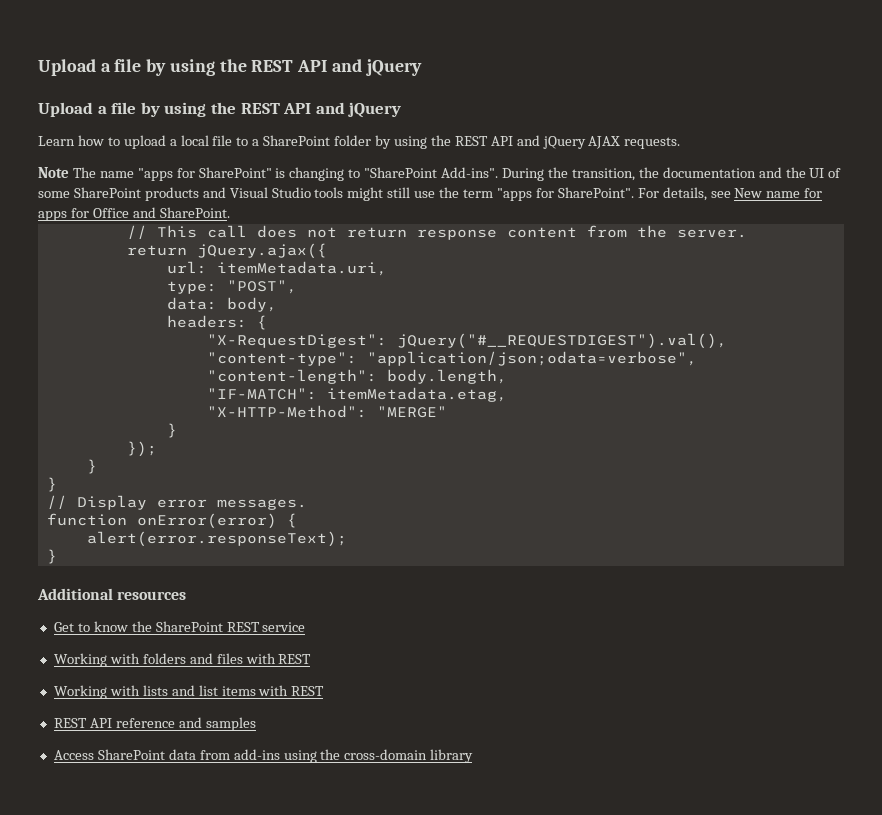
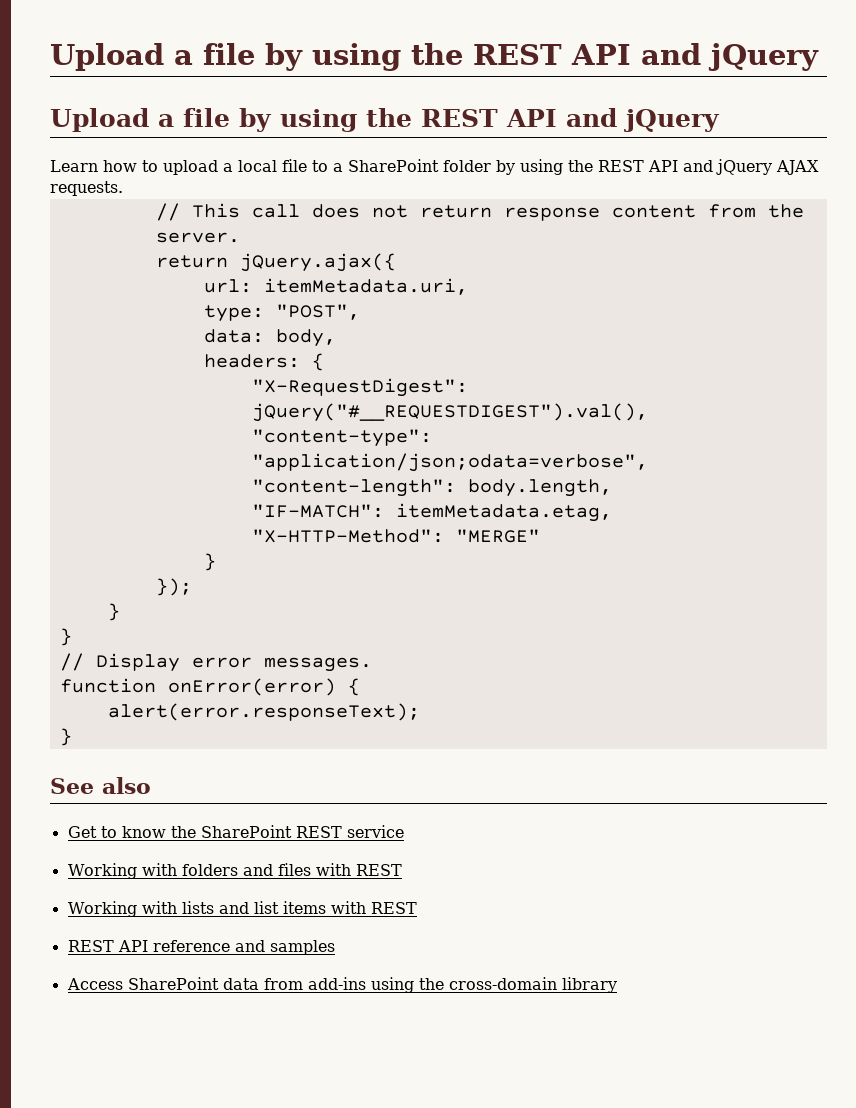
[38,167,842,181] [38,187,823,201] [38,207,230,221] // Note The name "apps for SharePoint" is changing to "SharePoint Add-ins". During the transition, the documentation and the UI of some SharePoint products and Visual Studio tools might still use the term "apps for SharePoint". For details, see New name for apps for Office and SharePoint. -> (123, 188) none
[37,588,187,600] Additional resources -> [50,777,151,794] See also

